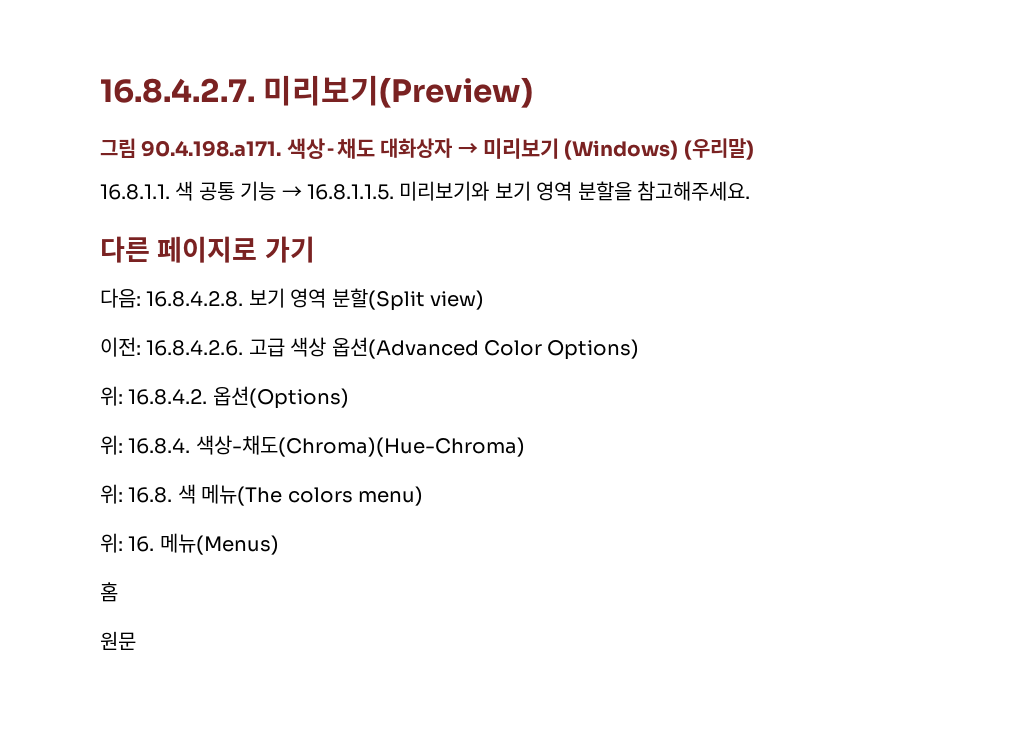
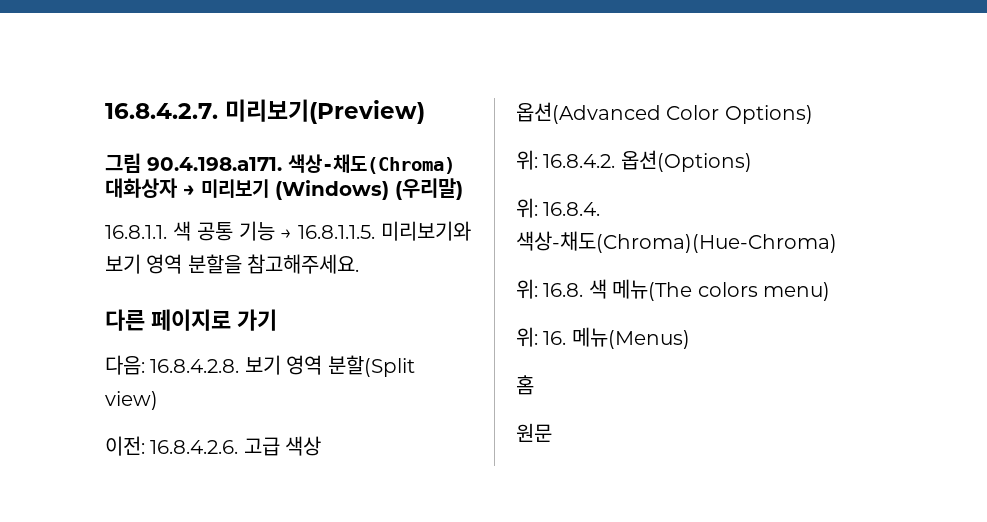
[286,138,375,159] 색상-채도 -> [288,154,455,174] 색상-채도(Chroma)

